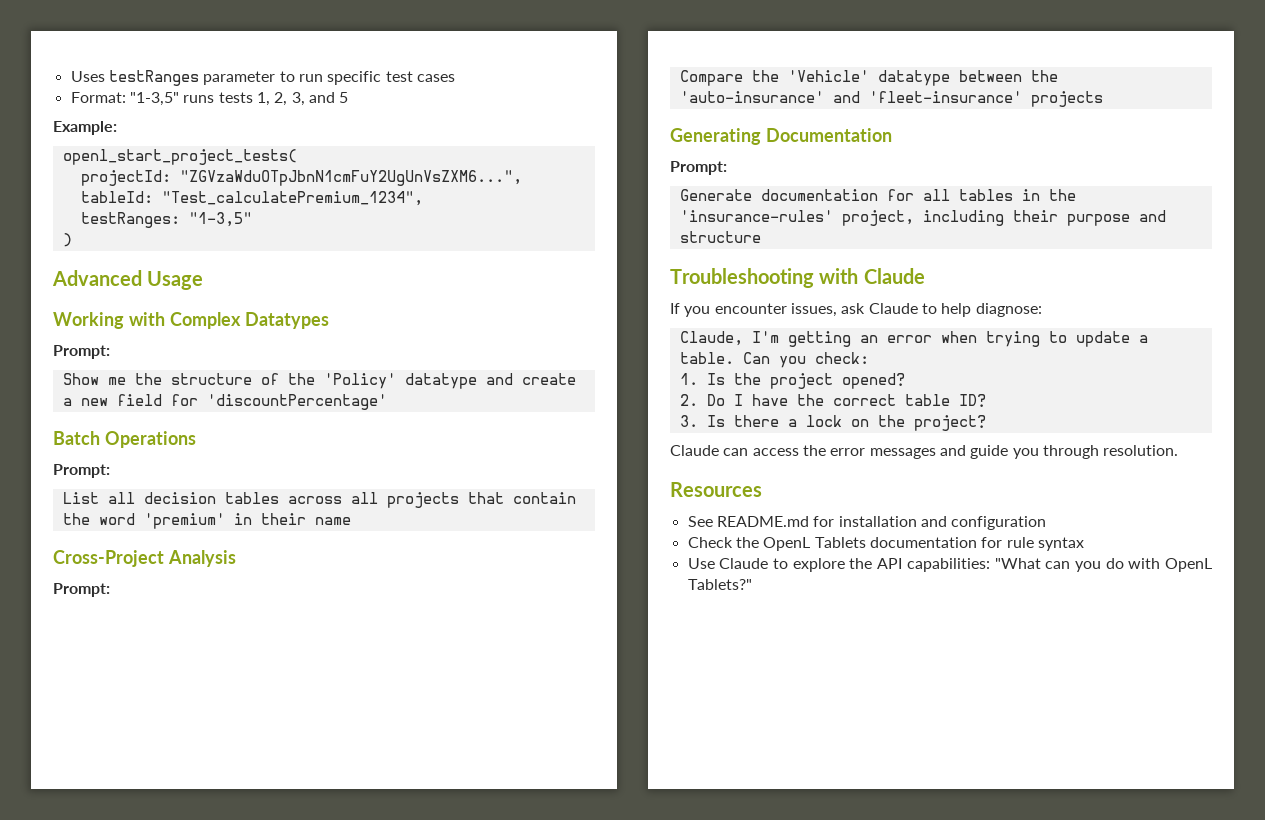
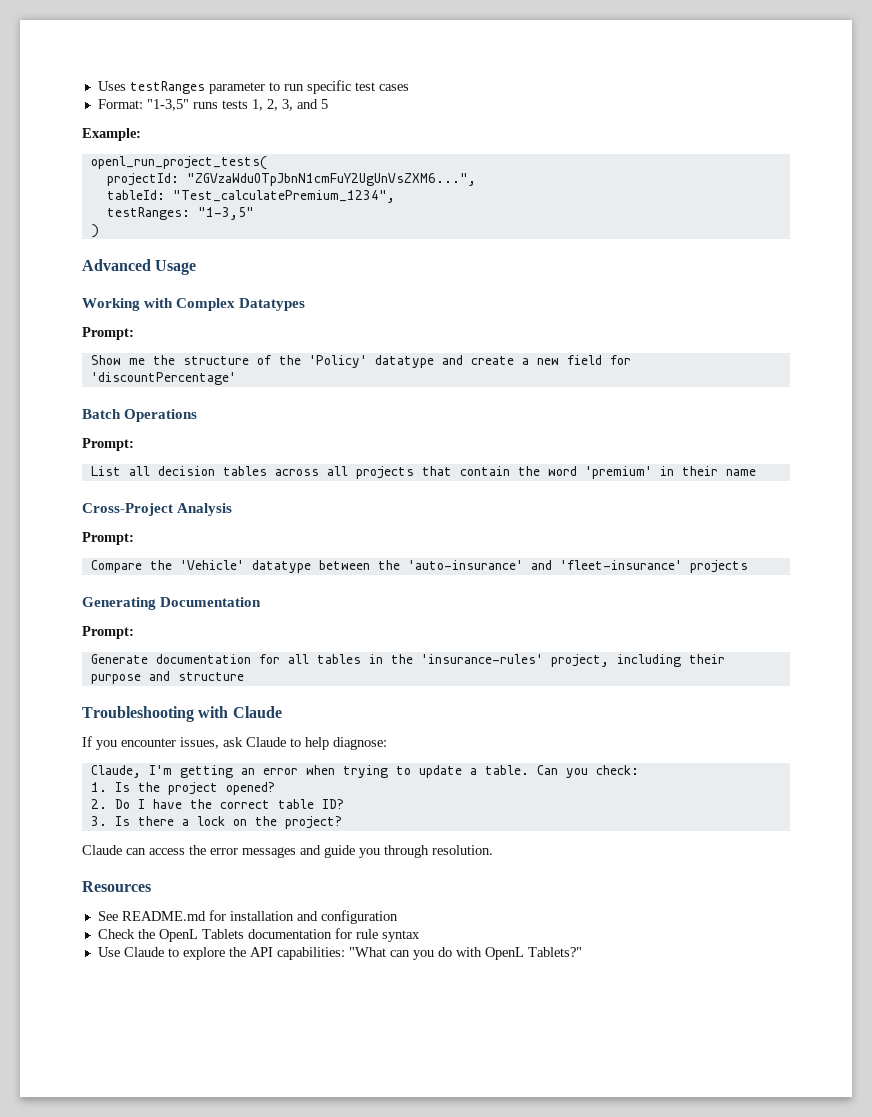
[62,149,297,165] openl_start_project_tests( -> [90,156,267,170] openl_run_project_tests(

